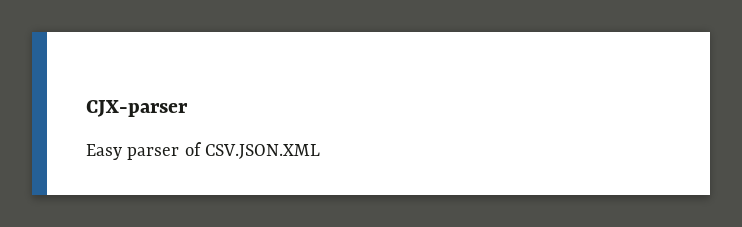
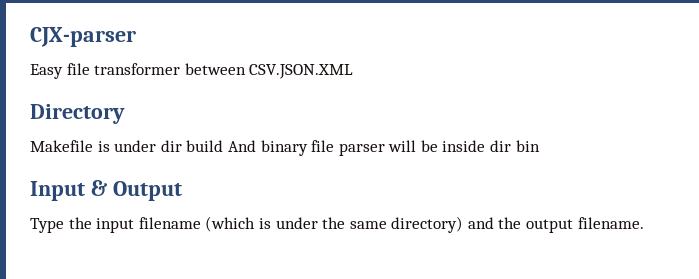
[127,142,321,160] parser of CSV.JSON.XML -> [66,63,354,79] [30,104,125,124] [30,140,540,156] [30,180,182,201] [30,216,644,233] file transformer between CSV.JSON.XML // Directory // Makefile is under dir build And binary file parser will be inside dir bin // Input & Output // Type the input filename (which is under the same directory) and the output filename.

